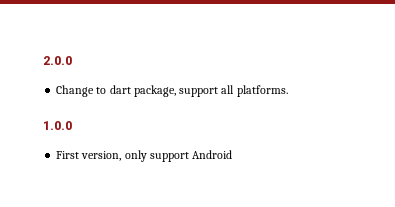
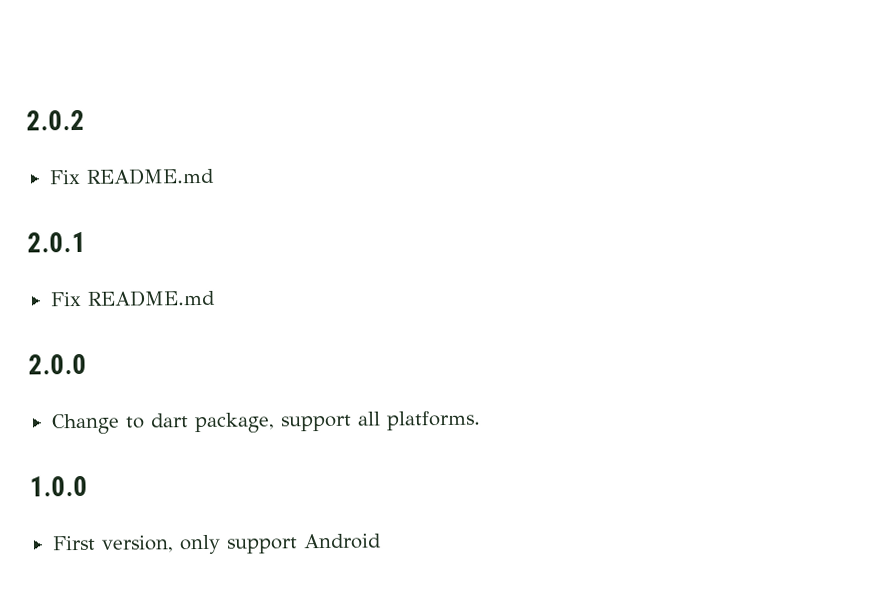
(43, 60) none -> [26,109,85,131] [48,167,215,185] [27,231,86,253] [49,289,216,307] 2.0.2 // Fix README.md // 2.0.1 // Fix README.md //

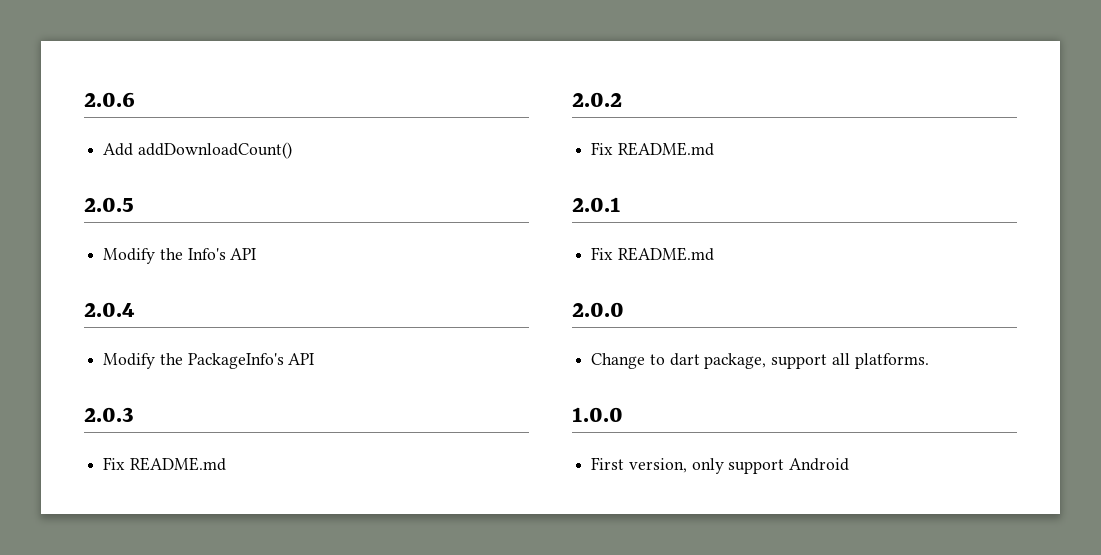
(26, 120) none -> [84,92,135,107] [103,142,292,159] [84,197,134,212] [103,248,257,264] [84,302,135,317] [103,353,315,369] [84,407,134,422] [103,457,226,471] 2.0.6 // Add addDownloadCount() // 2.0.5 // Modify the Info's API // 2.0.4 // Modify the PackageInfo's API // 2.0.3 // Fix README.md //

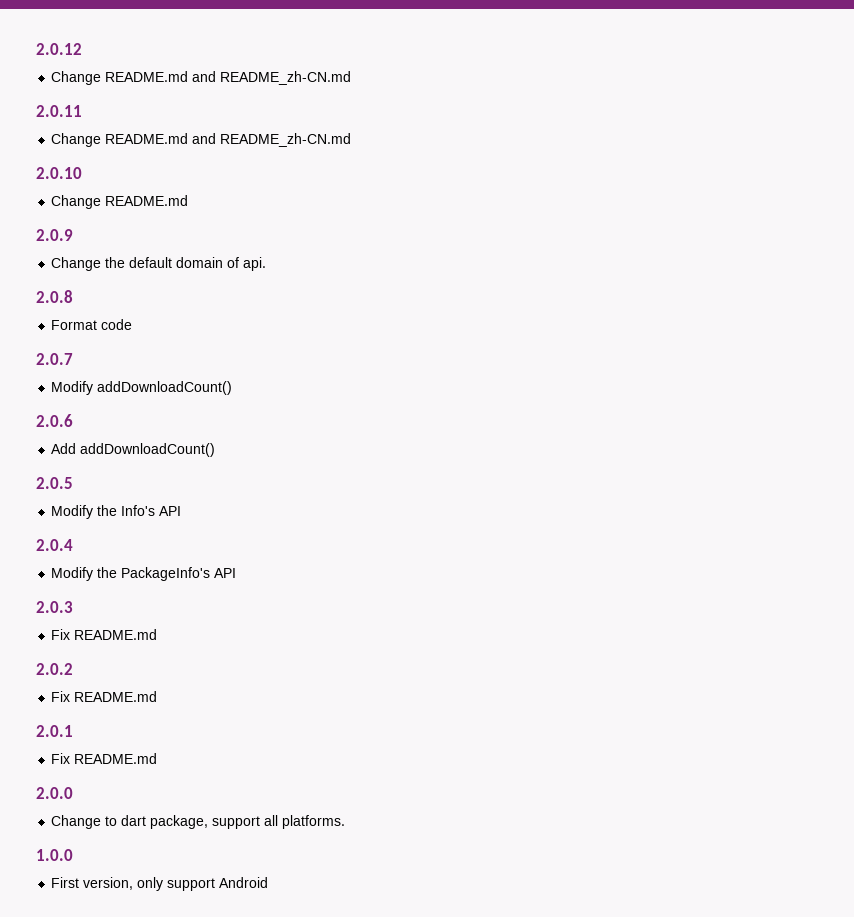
(84, 99) none -> [36,43,82,55] [51,71,352,85] [36,105,82,117] [51,133,352,147] [36,167,82,179] [51,195,189,209] [36,229,73,241] [51,257,267,271] [36,290,73,303] [51,319,133,330] [36,353,73,365] [51,381,233,395] 2.0.12 // Change README.md and README_zh-CN.md // 2.0.11 // Change README.md and README_zh-CN.md // 2.0.10 // Change README.md // 2.0.9 // Change the default domain of api. // 2.0.8 // Format code // 2.0.7 // Modify addDownloadCount() //

